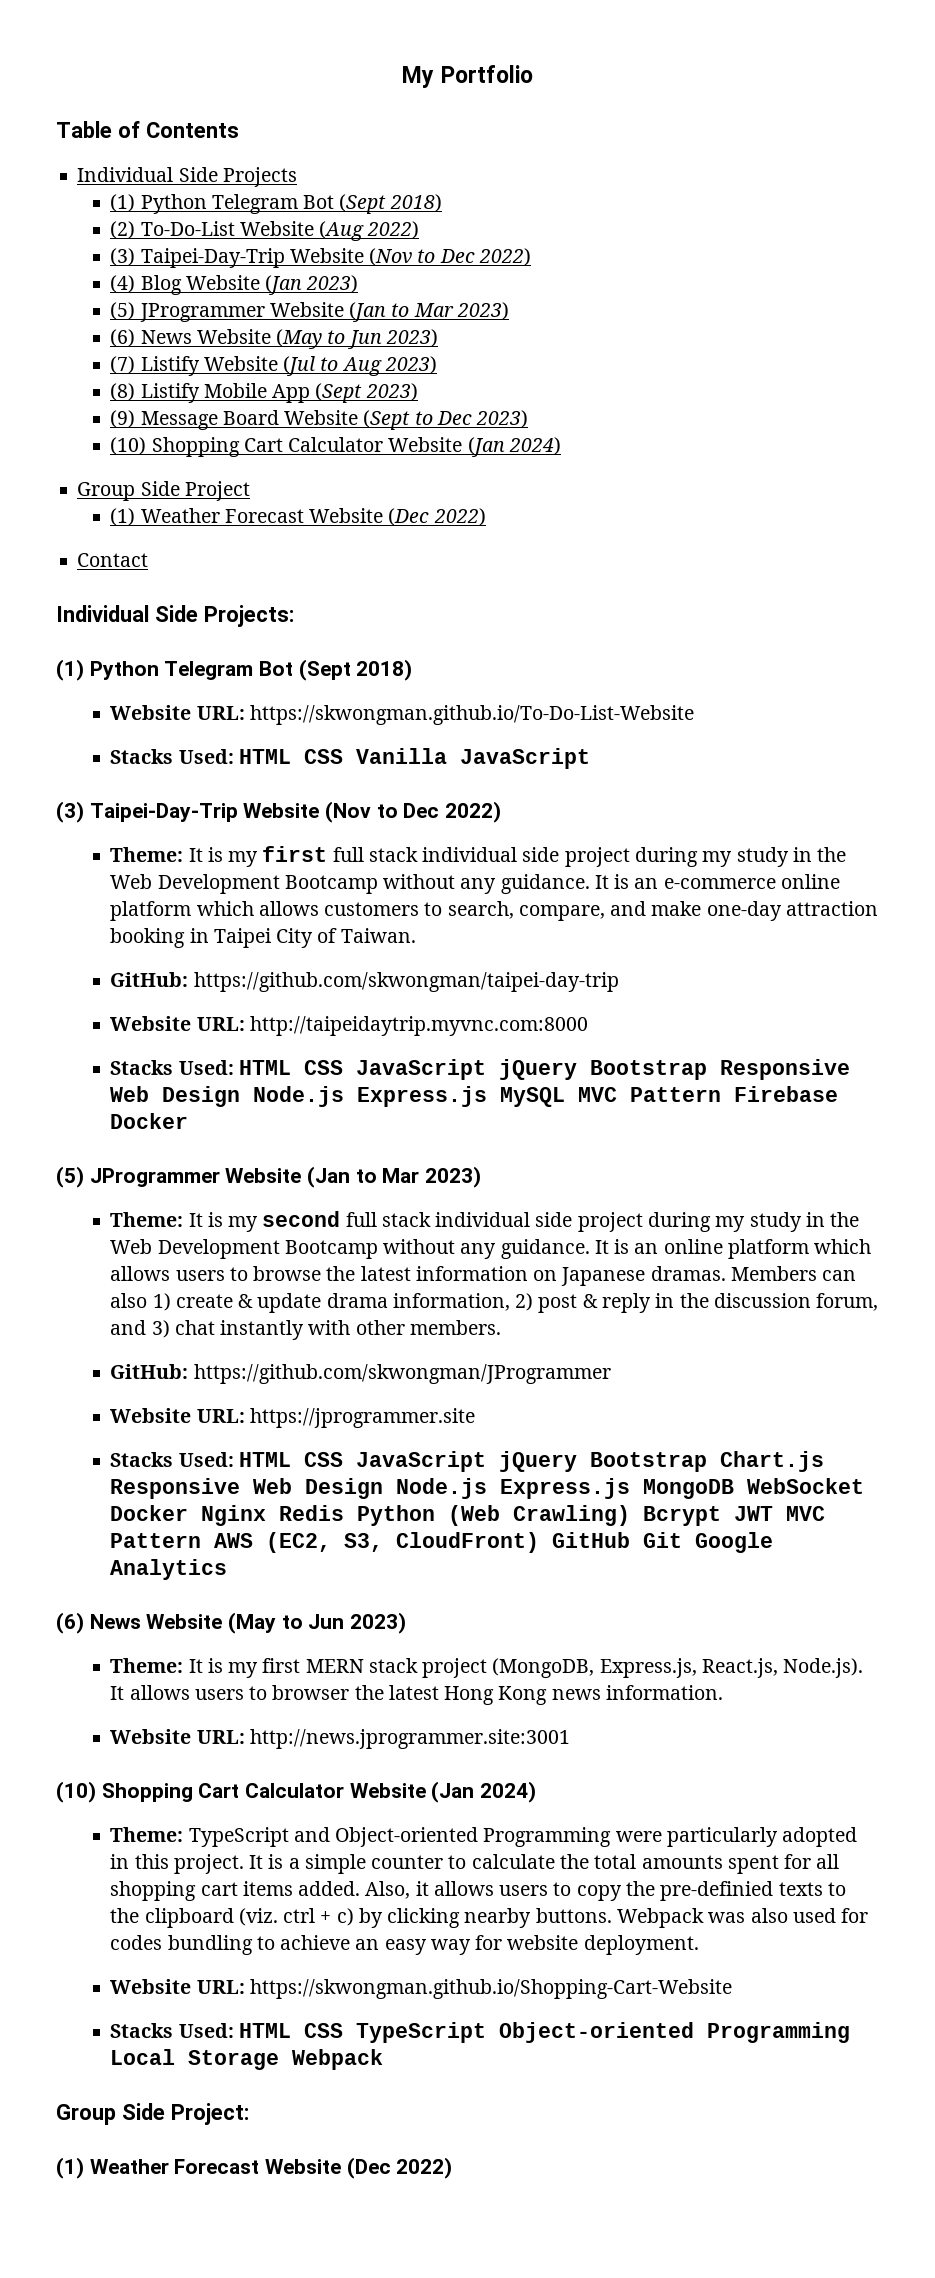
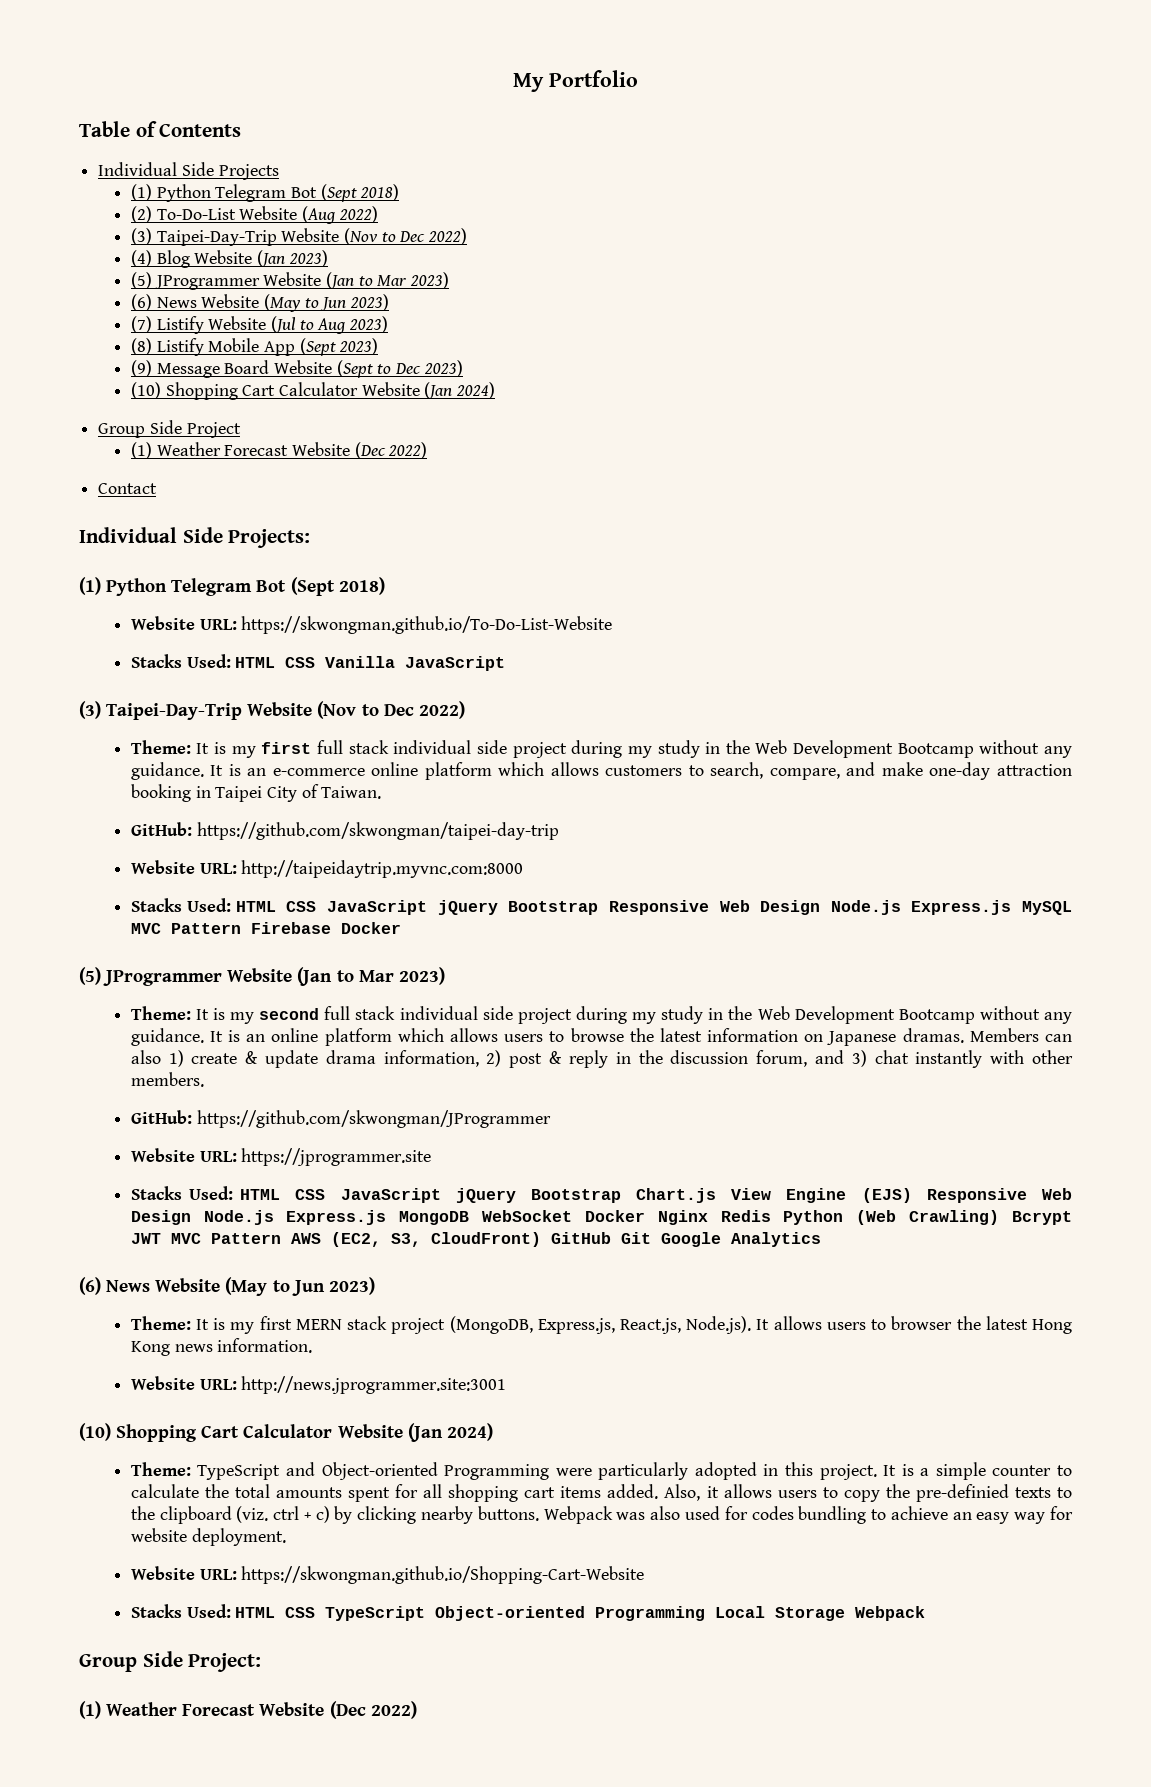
(824, 1461) none -> [731,1188,912,1203] View Engine (EJS)

